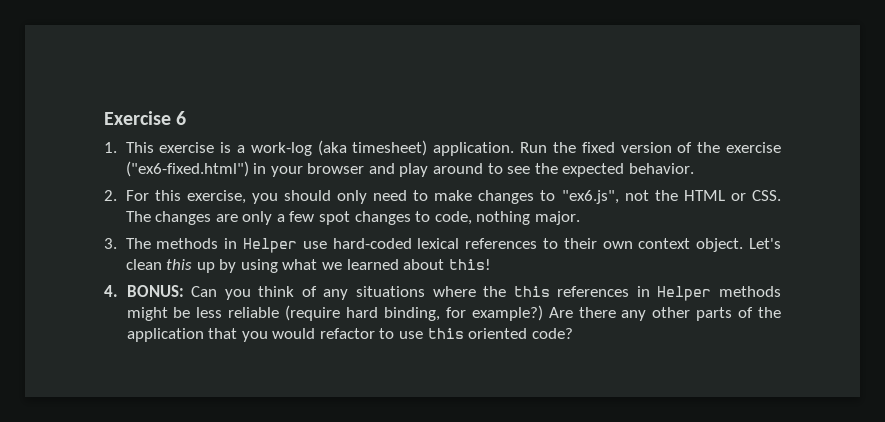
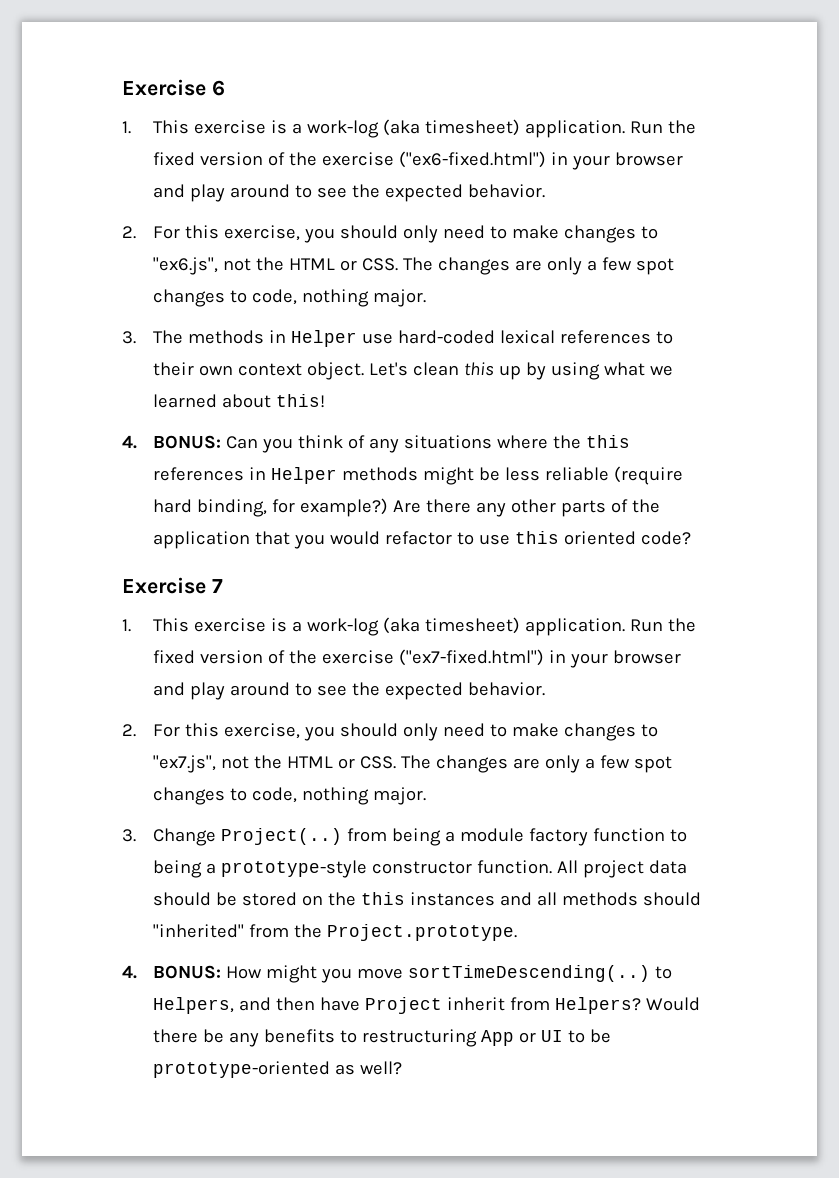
(573, 333) none -> [122,577,223,594] [122,617,697,636] [153,649,682,668] [153,682,546,700] [122,723,659,741] [153,755,673,773] [153,787,427,805] [122,828,688,846] [153,860,688,878] [153,892,702,906] [153,924,518,941] [122,965,673,983] [153,997,701,1014] [153,1029,612,1047] [153,1061,403,1078] // Exercise 7 // 1. This exercise is a work-log (aka timesheet) application. Run the fixed version of the exercise ("ex7-fixed.html") in your browser and play around to see the expected behavior. // 2. For this exercise, you should only need to make changes to "ex7.js", not the HTML or CSS. The changes are only a few spot changes to code, nothing major. // 3. Change Project(..) from being a module factory function to being a prototype-style constructor function. All project data should be stored on the this instances and all methods should "inherited" from the Project.prototype. // 4. BONUS: How might you move sortTimeDescending(..) to Helpers, and then have Project inherit from Helpers? Would there be any benefits to restructuring App or UI to be prototype-oriented as well?

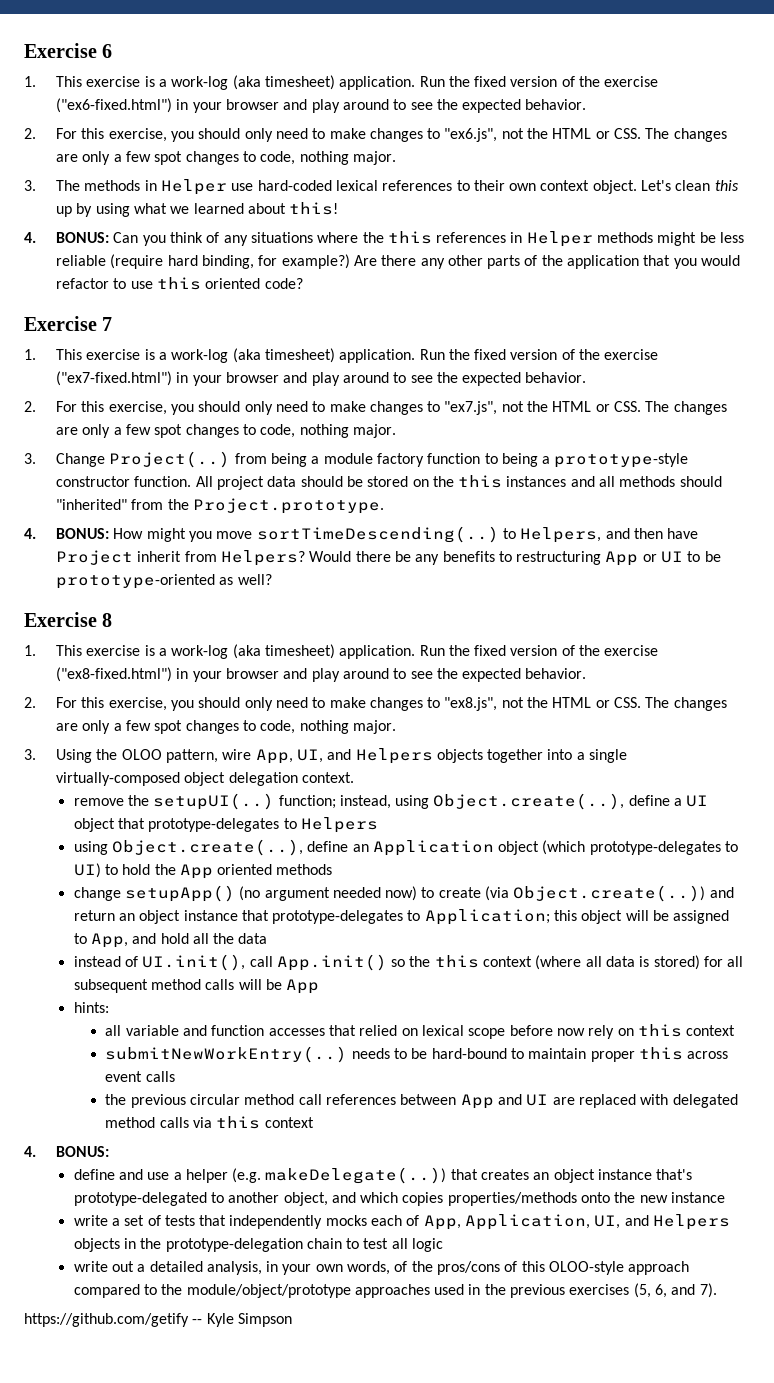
(403, 1068) none -> [24,612,113,627] [24,644,659,659] [55,667,587,682] [24,697,727,711] [55,720,396,734] [24,748,628,764] [55,772,354,786] [73,793,709,810] [73,817,378,833] [73,839,739,856] [73,863,333,879] [73,885,734,902] [73,909,730,925] [73,933,268,948] [73,954,744,971] [73,979,320,994] [73,1002,109,1013] [105,1024,736,1039] [105,1046,729,1063] [105,1071,175,1082] [105,1094,738,1109] [105,1116,314,1129] [24,1146,109,1157] [73,1167,693,1184] [73,1192,726,1206] [73,1214,731,1230] [73,1238,444,1252] [73,1261,690,1275] [73,1283,717,1298] [24,1313,292,1327] // Exercise 8 // 1. This exercise is a work-log (aka timesheet) application. Run the fixed version of the exercise ("ex8-fixed.html") in your browser and play around to see the expected behavior. // 2. For this exercise, you should only need to make changes to "ex8.js", not the HTML or CSS. The changes are only a few spot changes to code, nothing major. // 3. Using the OLOO pattern, wire App, UI, and Helpers objects together into a single virtually-composed object delegation context. // remove the setupUI(..) function; instead, using Object.create(..), define a UI object that prototype-delegates to Helpers // using Object.create(..), define an Application object (which prototype-delegates to UI) to hold the App oriented methods // change setupApp() (no argument needed now) to create (via Object.create(..)) and return an object instance that prototype-delegates to Application; this object will be assigned to App, and hold all the data // instead of UI.init(), call App.init() so the this context (where all data is stored) for all subsequent method calls will be App // hints: // all variable and function accesses that relied on lexical scope before now rely on this context // submitNewWorkEntry(..) needs to be hard-bound to maintain proper this across event calls // the previous circular method call references between App and UI are replaced with delegated method calls via this context // 4. BONUS: // define and use a helper (e.g. makeDelegate(..)) that creates an object instance that's prototype-delegated to another object, and which copies properties/methods onto the new instance // write a set of tests that independently mocks each of App, Application, UI, and Helpers objects in the prototype-delegation chain to test all logic // write out a detailed analysis, in your own words, of the pros/cons of this OLOO-style approach compared to the module/object/prototype approaches used in the previous exercises (5, 6, and 7). // https://github.com/getify -- Kyle Simpson

